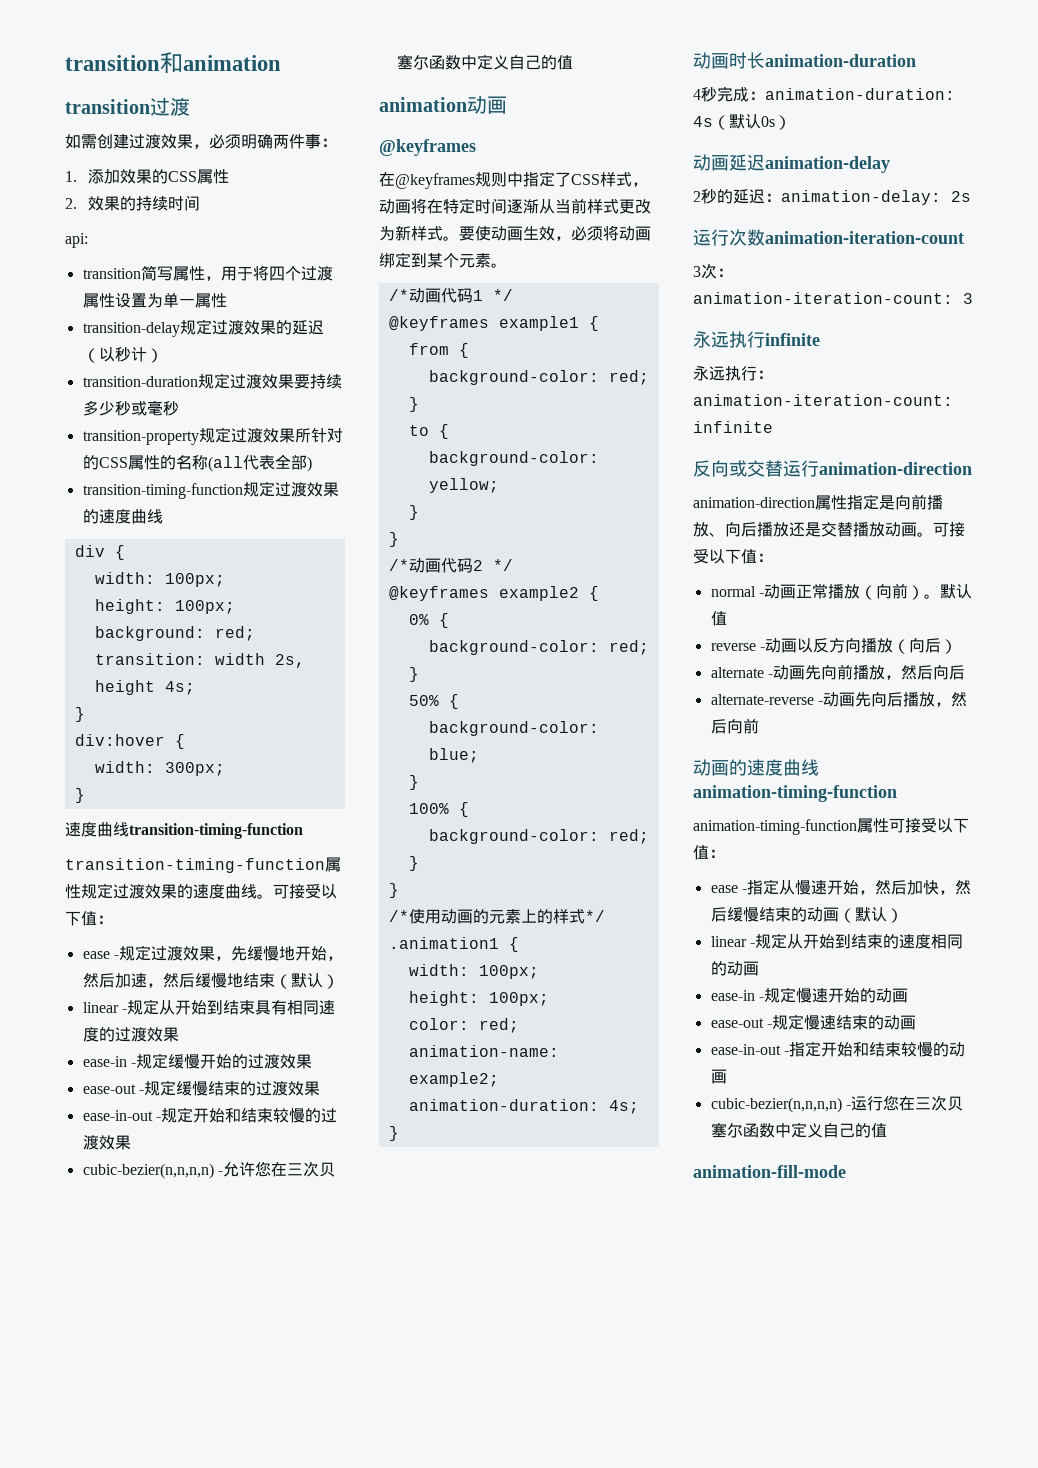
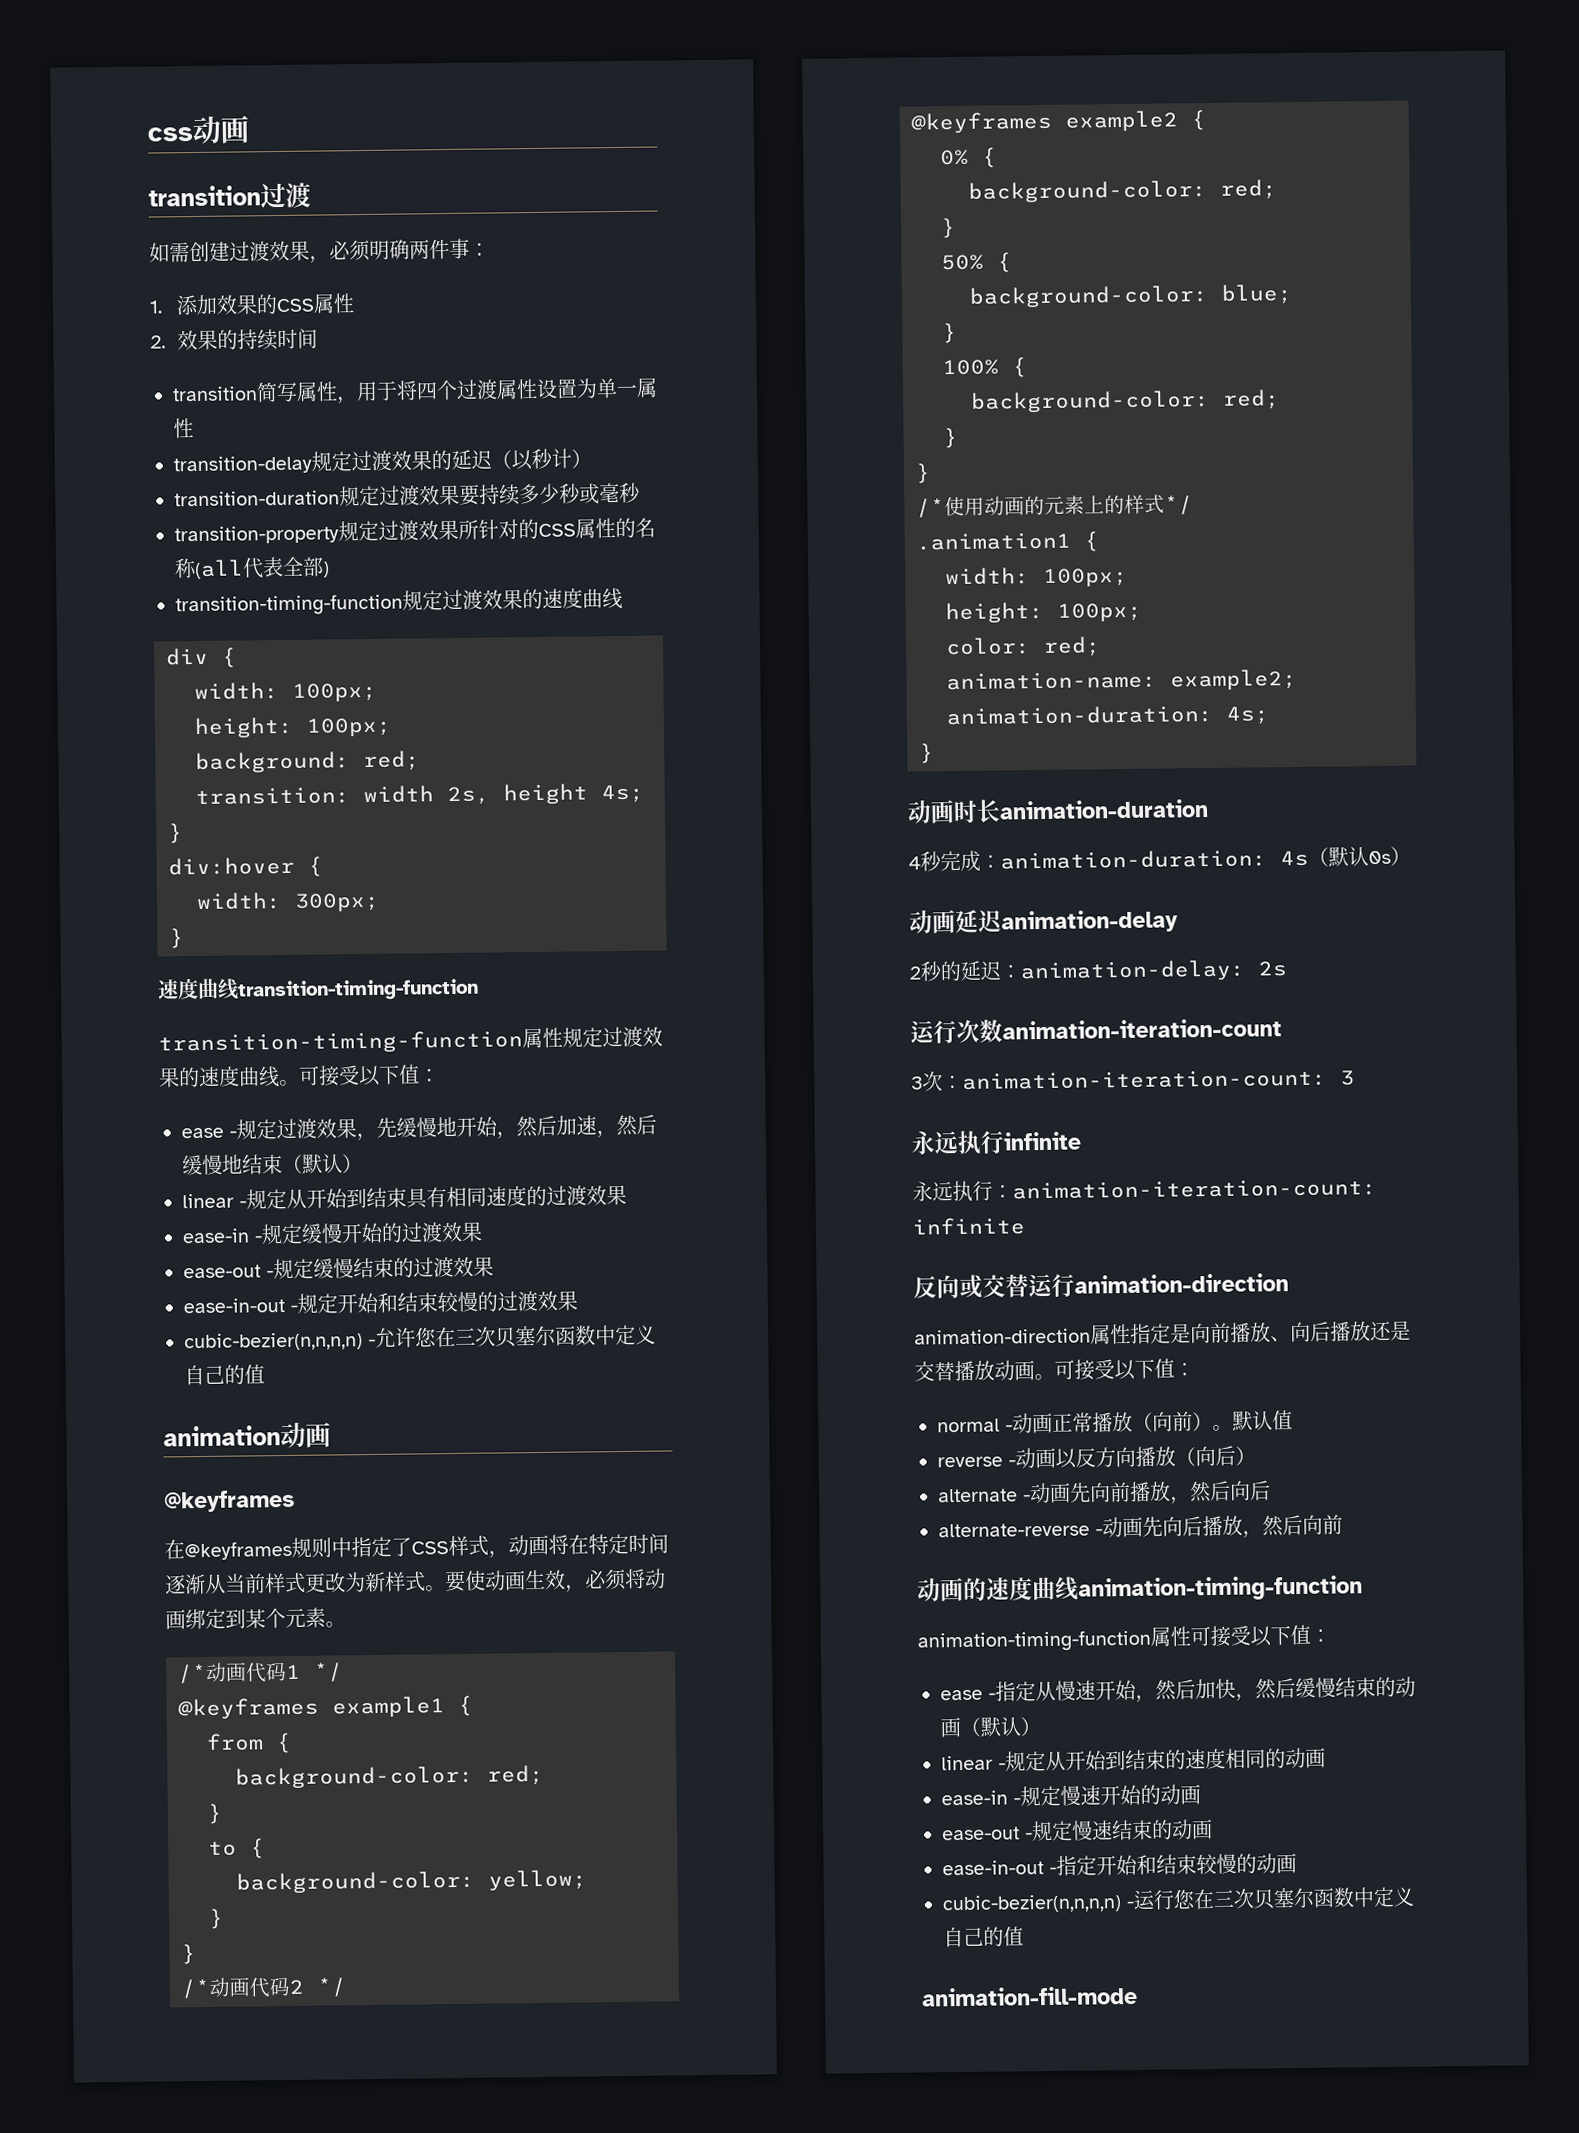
[65,52,281,74] transition和animation -> [147,115,250,145] css动画
[65,233,88,248] // api: -> (319, 338) none

